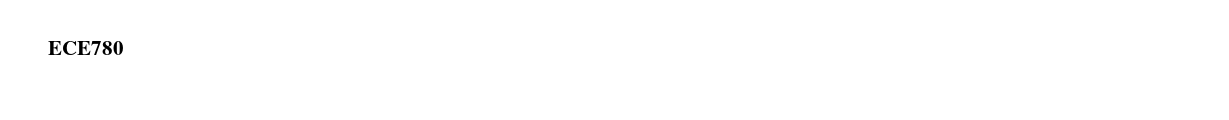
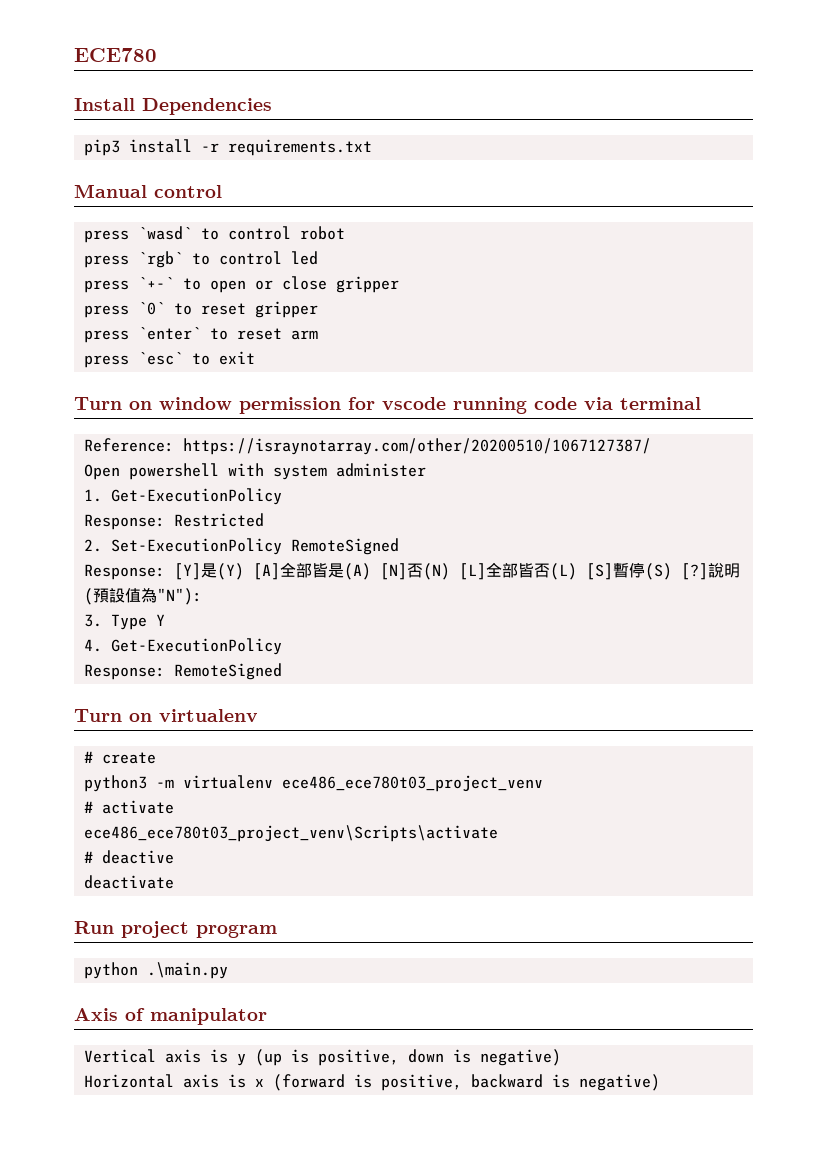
(124, 48) none -> [74,98,272,115] [83,139,372,156] [74,184,222,198] [83,226,345,243] [83,251,318,268] [83,276,399,293] [83,301,318,318] [83,327,318,343] [83,351,255,368] [74,397,701,414] [83,438,651,455] [83,463,426,480] [83,488,282,505] [83,513,264,530] [83,538,399,555] [83,562,740,580] [83,588,202,605] [83,614,165,630] [83,638,282,655] [83,663,282,680] [74,709,258,722] [83,751,156,764] [83,775,543,792] [83,800,174,814] [83,825,498,842] [83,850,174,864] [83,875,174,889] [74,921,277,938] [83,962,228,979] [74,1008,267,1025] [83,1049,561,1066] [83,1074,660,1091] // Install Dependencies // pip3 install -r requirements.txt // Manual control // press `wasd` to control robot // press `rgb` to control led // press `+-` to open or close gripper // press `0` to reset gripper // press `enter` to reset arm // press `esc` to exit // Turn on window permission for vscode running code via terminal // Reference: https://israynotarray.com/other/20200510/1067127387/ // Open powershell with system administer // 1. Get-ExecutionPolicy // Response: Restricted // 2. Set-ExecutionPolicy RemoteSigned // Response: [Y]是(Y) [A]全部皆是(A) [N]否(N) [L]全部皆否(L) [S]暫停(S) [?]說明(預設值為"N"): // 3. Type Y // 4. Get-ExecutionPolicy // Response: RemoteSigned // Turn on virtualenv // # create // python3 -m virtualenv ece486_ece780t03_project_venv // # activate // ece486_ece780t03_project_venv\Scripts\activate // # deactive // deactivate // Run project program // python .\main.py // Axis of manipulator // Vertical axis is y (up is positive, down is negative) // Horizontal axis is x (forward is positive, backward is negative)

